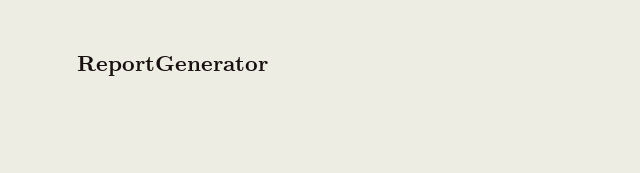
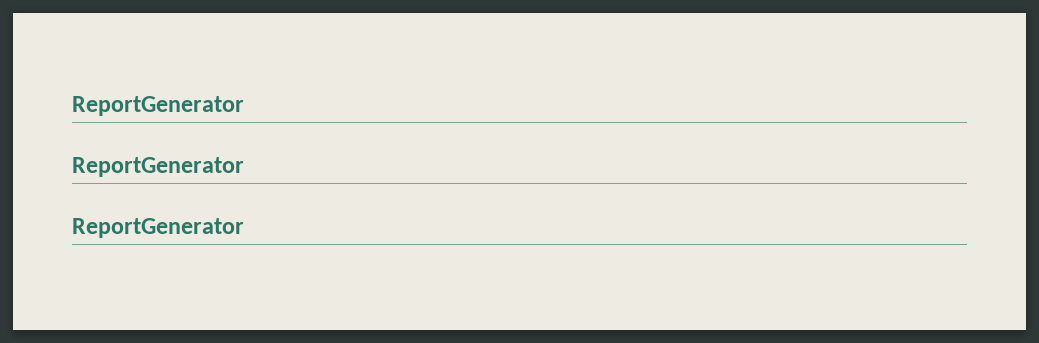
[77,56,268,76] ReportGenerator -> [72,96,244,116] [72,157,244,177] [72,218,244,238] ReportGenerator // ReportGenerator // ReportGenerator

